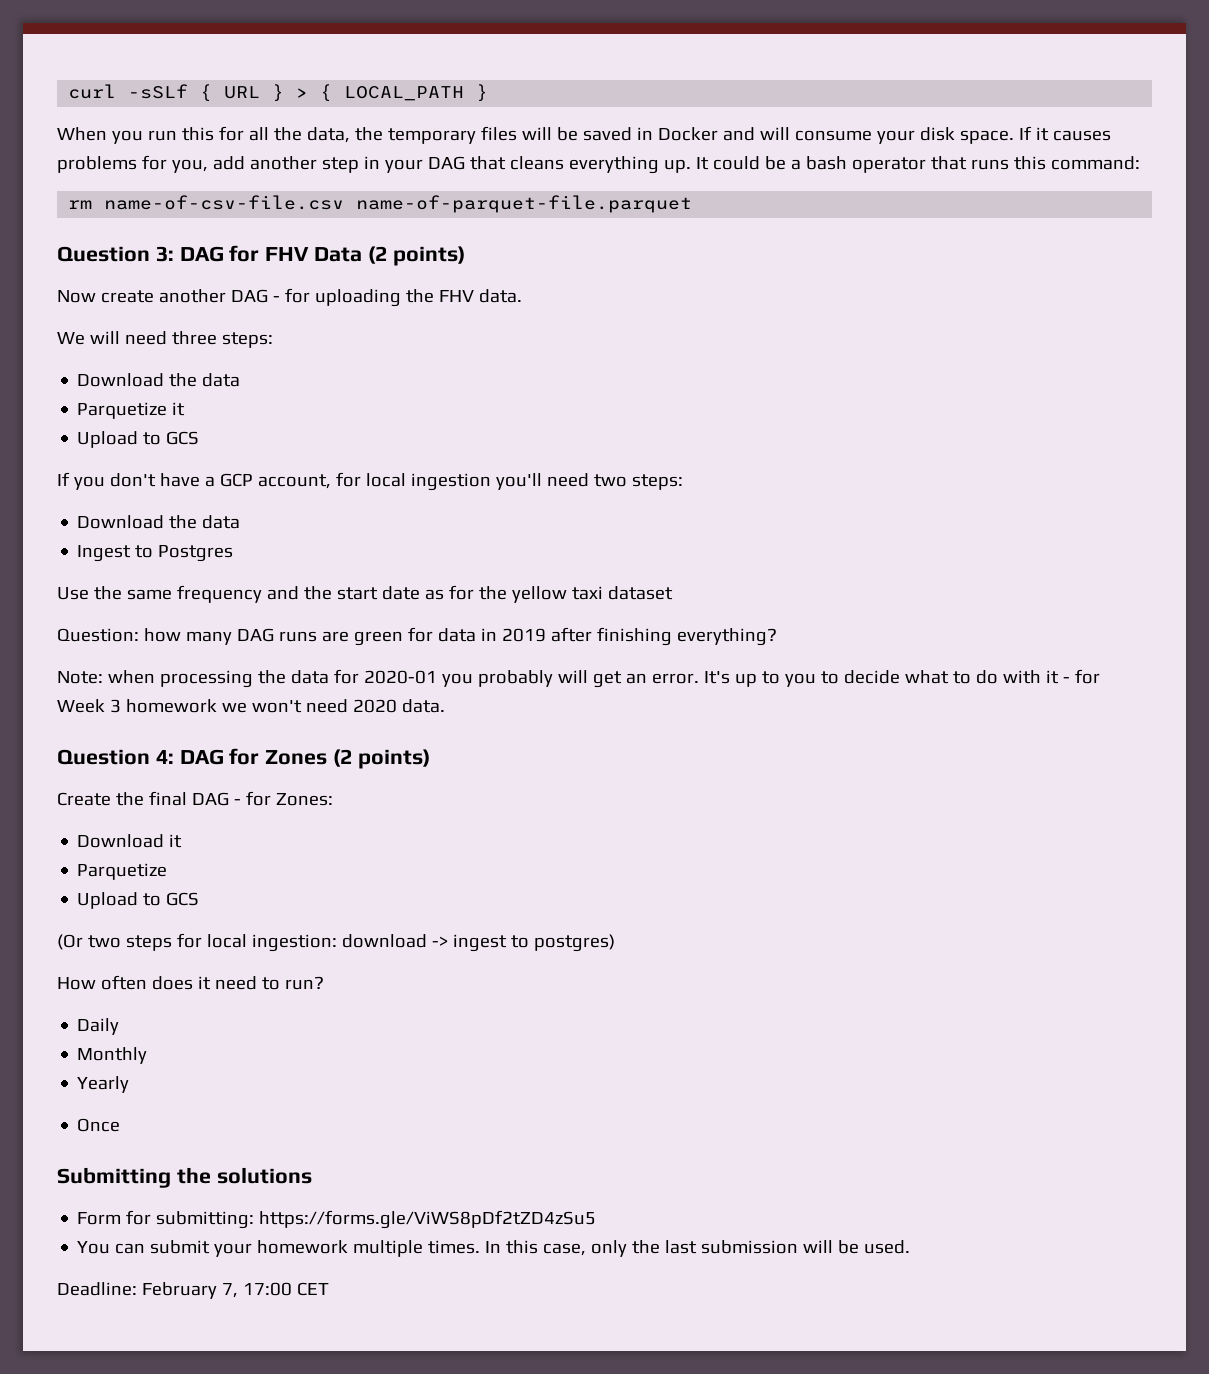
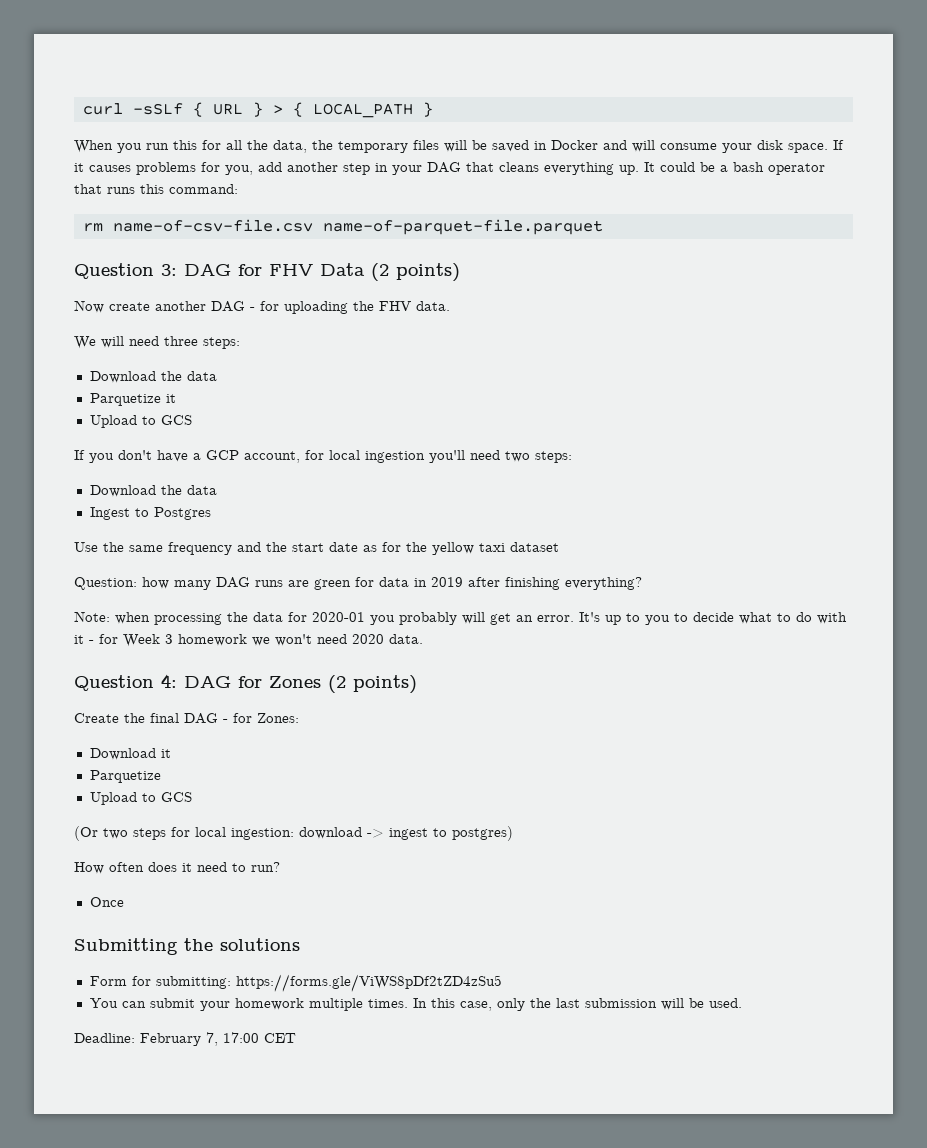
[77,1018,120,1035] [77,1047,148,1064] [77,1076,130,1093] // Daily // Monthly // Yearly -> (280, 867) none

